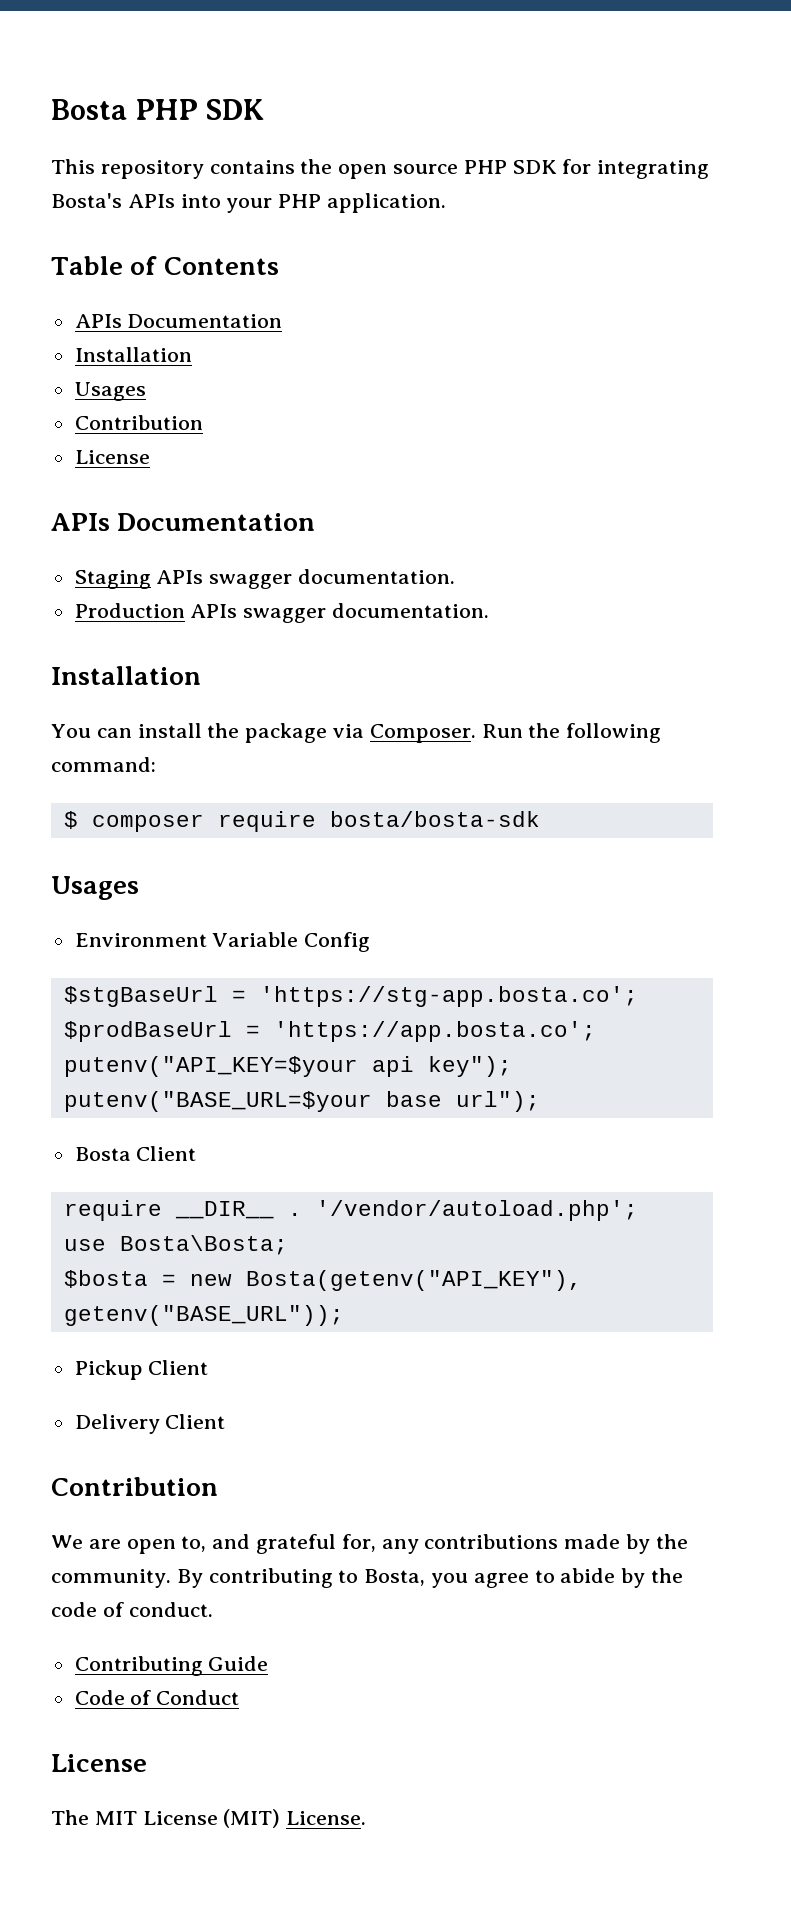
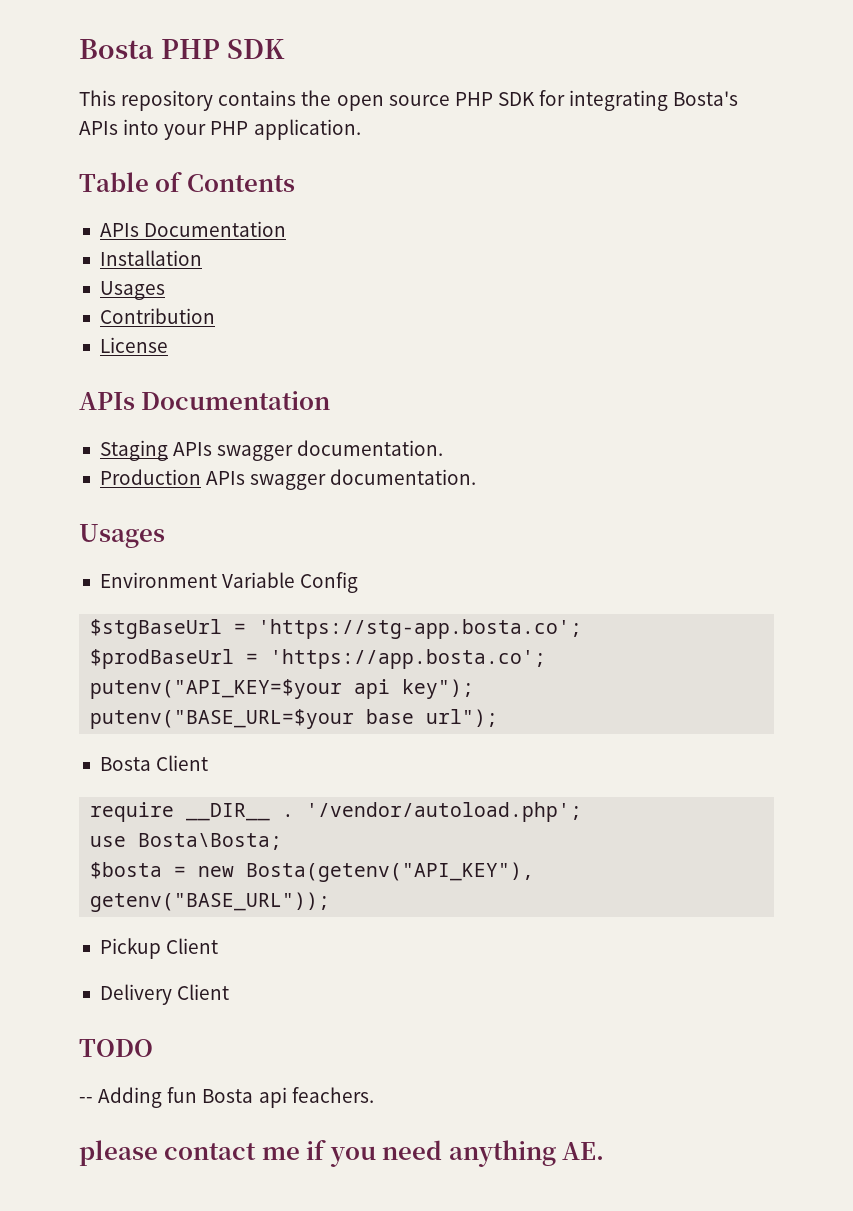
[51,666,201,685] [51,723,662,743] [51,757,156,772] [63,811,540,832] // Installation // You can install the package via Composer. Run the following command: // $ composer require bosta/bosta-sdk -> (477, 477) none
[51,1477,218,1496] [51,1534,688,1554] [51,1568,684,1588] [51,1602,213,1617] [74,1656,269,1676] [74,1690,240,1705] [51,1754,147,1772] [51,1809,367,1828] Contribution // We are open to, and grateful for, any contributions made by the community. By contributing to Bosta, you agree to abide by the code of conduct. // Contributing Guide // Code of Conduct // License // The MIT License (MIT) License. -> [79,1039,153,1057] [79,1087,374,1108] [79,1139,605,1167] TODO // -- Adding fun Bosta api feachers. // please contact me if you need anything AE.

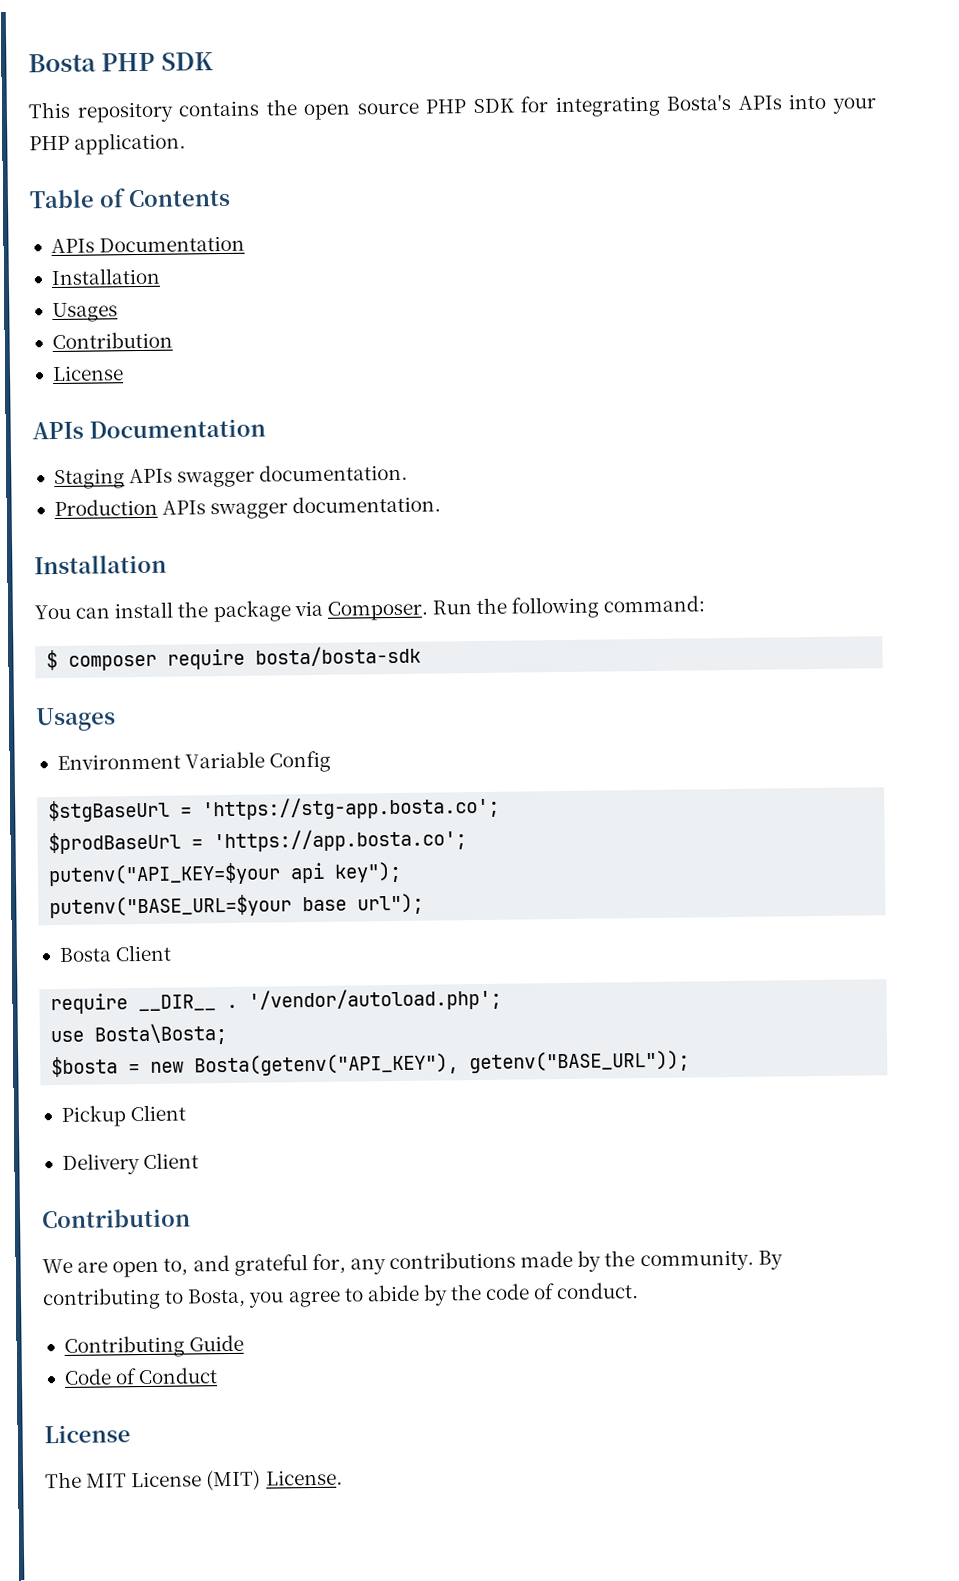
(477, 477) none -> [34,554,167,575] [34,595,706,623] [46,645,422,671] // Installation // You can install the package via Composer. Run the following command: // $ composer require bosta/bosta-sdk
[79,1039,153,1057] [79,1087,374,1108] [79,1139,605,1167] TODO // -- Adding fun Bosta api feachers. // please contact me if you need anything AE. -> [41,1208,191,1229] [42,1249,783,1278] [42,1282,640,1311] [63,1334,245,1358] [63,1367,219,1385] [44,1424,131,1444] [45,1469,343,1491] Contribution // We are open to, and grateful for, any contributions made by the community. By contributing to Bosta, you agree to abide by the code of conduct. // Contributing Guide // Code of Conduct // License // The MIT License (MIT) License.

